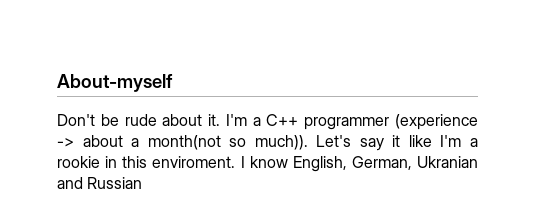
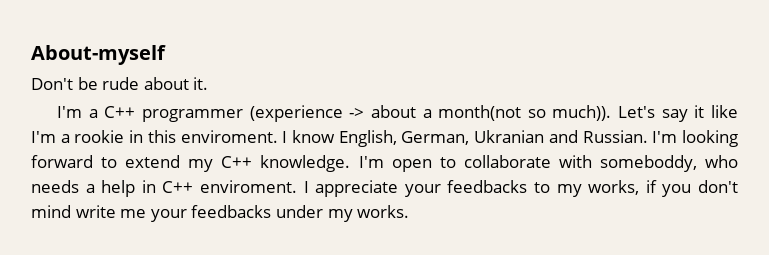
(221, 120) none -> (209, 83) //
[87,177,143,189] Russian -> [582,130,738,147] [31,155,739,172] [31,180,739,197] [31,205,410,222] Russian. I'm looking forward to extend my C++ knowledge. I'm open to collaborate with someboddy, who needs a help in C++ enviroment. I appreciate your feedbacks to my works, if you don't mind write me your feedbacks under my works.

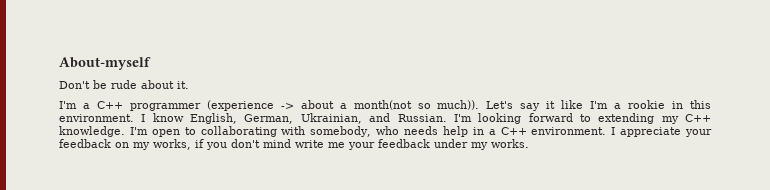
[180,130,278,143] enviroment. -> [59,114,134,122] environment.
[474,130,545,143] Ukranian -> [300,113,362,124] Ukrainian,
[125,155,181,168] extend -> [598,113,655,124] extending
[463,155,697,172] collaborate with someboddy, -> [200,126,372,137] collaborating with somebody,
[85,184,95,193] a -> (438, 130) none
[162,180,297,193] C++ enviroment. -> [488,127,607,135] a C++ environment.
[447,180,551,193] feedbacks to -> [59,139,129,148] feedback on
[191,205,272,218] feedbacks -> [378,139,430,148] feedback

